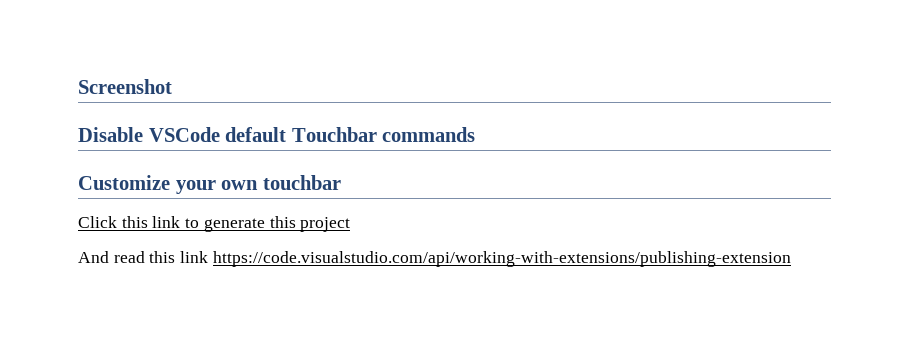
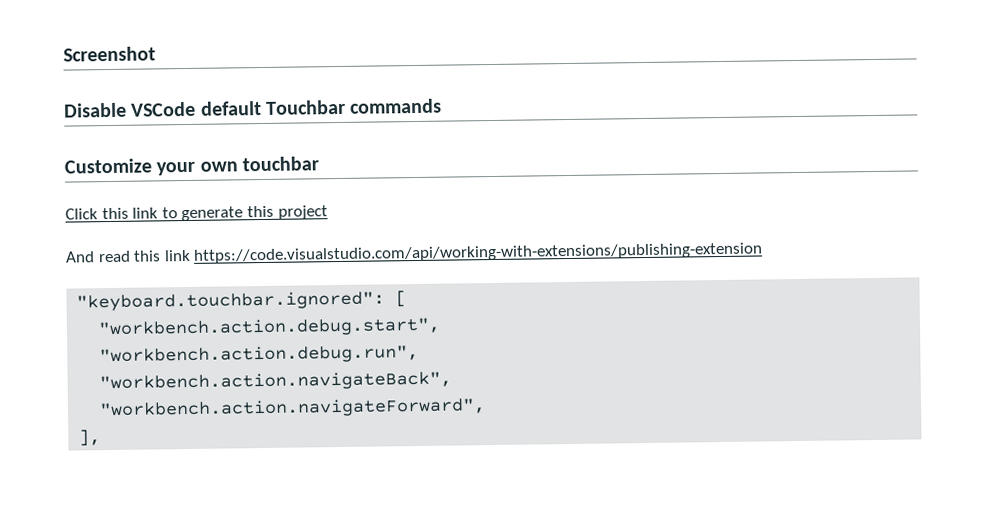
(791, 259) none -> [76,290,408,312] [98,316,442,339] [99,343,420,366] [99,370,453,393] [99,397,487,420] [78,429,102,447] // "keyboard.touchbar.ignored": [ // "workbench.action.debug.start", // "workbench.action.debug.run", // "workbench.action.navigateBack", // "workbench.action.navigateForward", // ],

